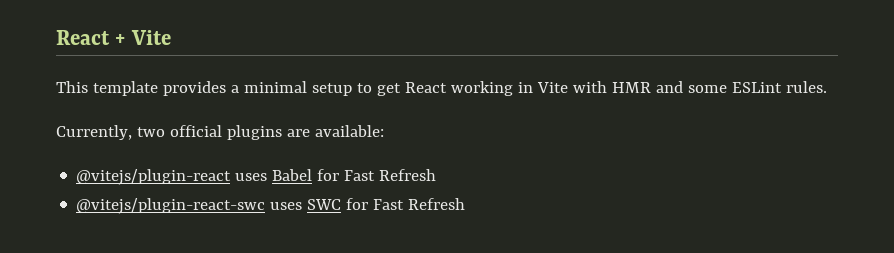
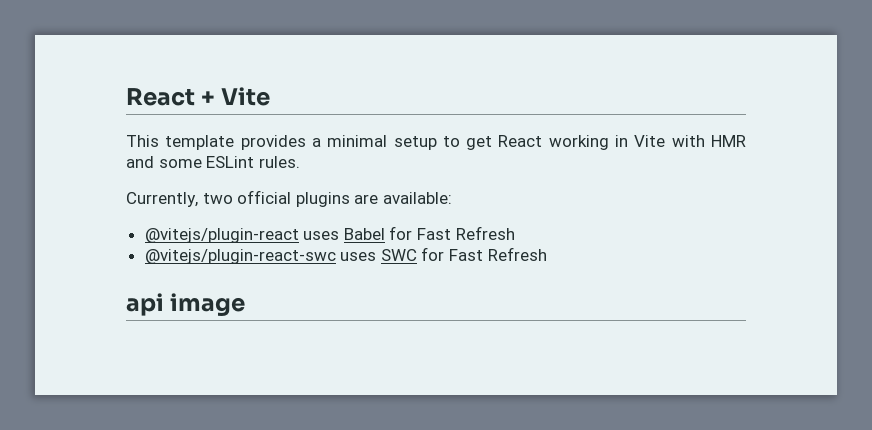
(466, 204) none -> [126,293,246,317] // api image

